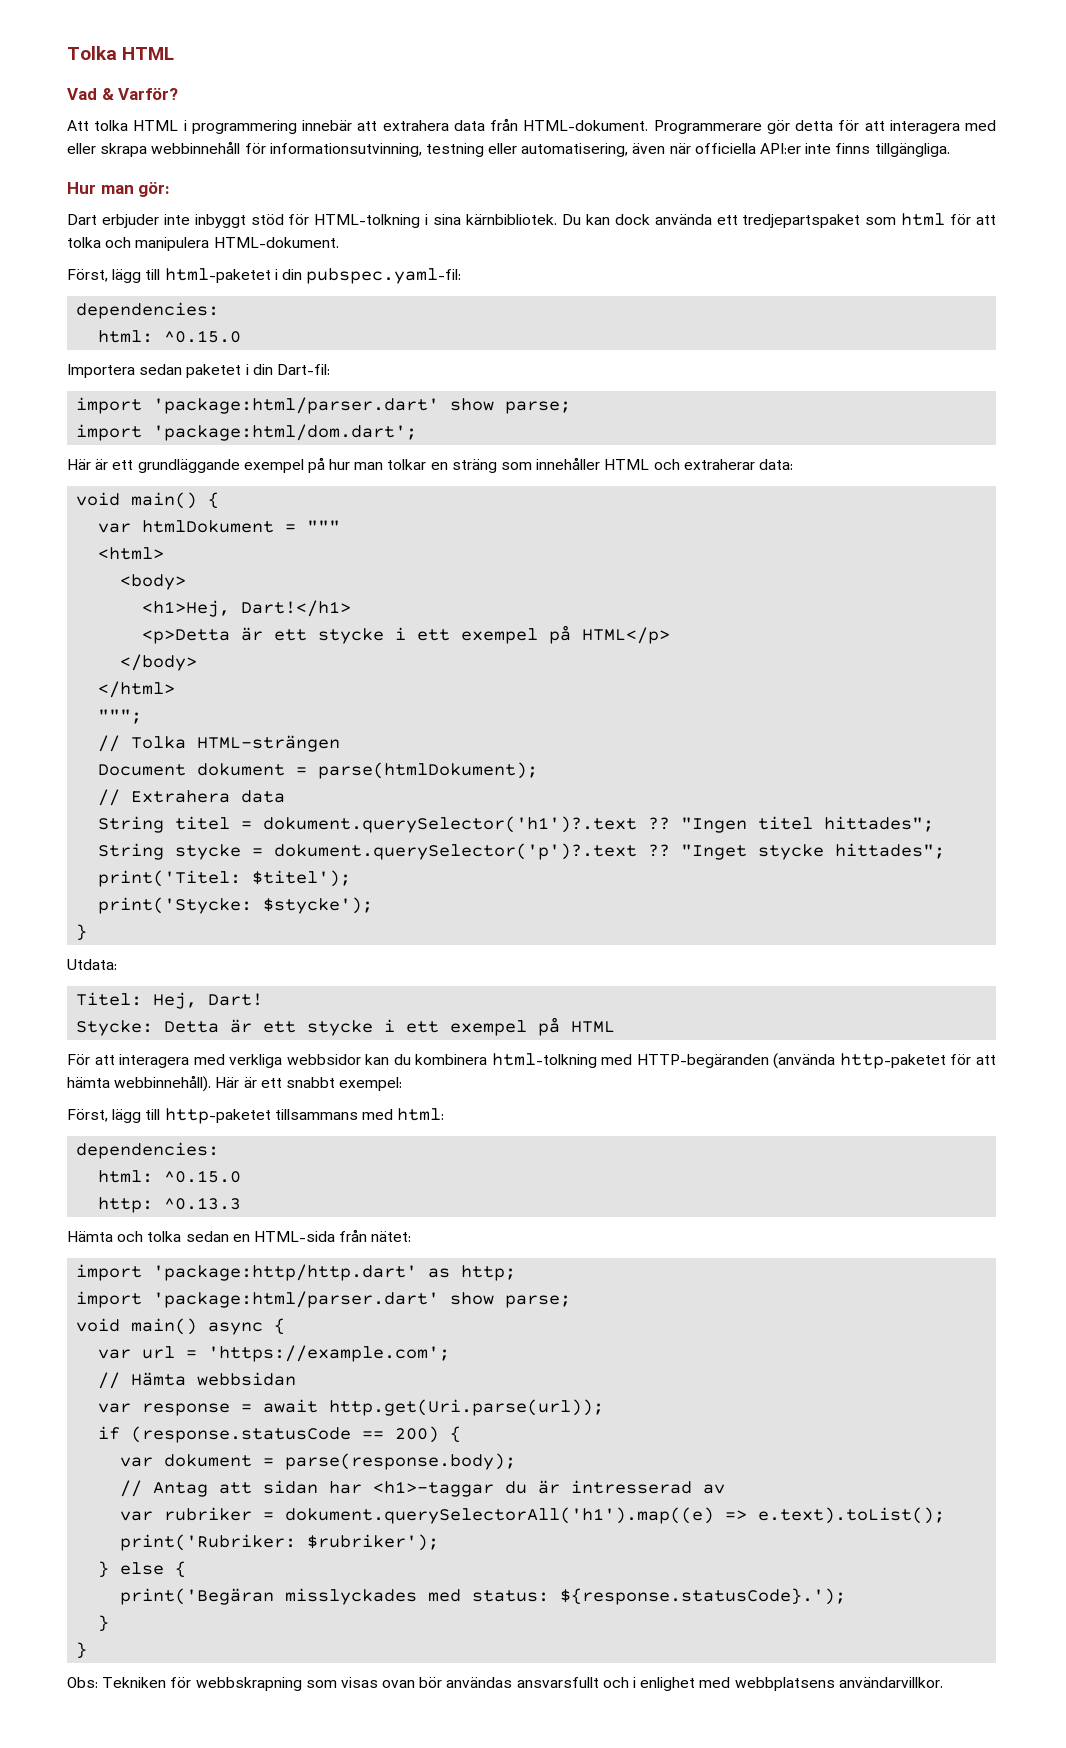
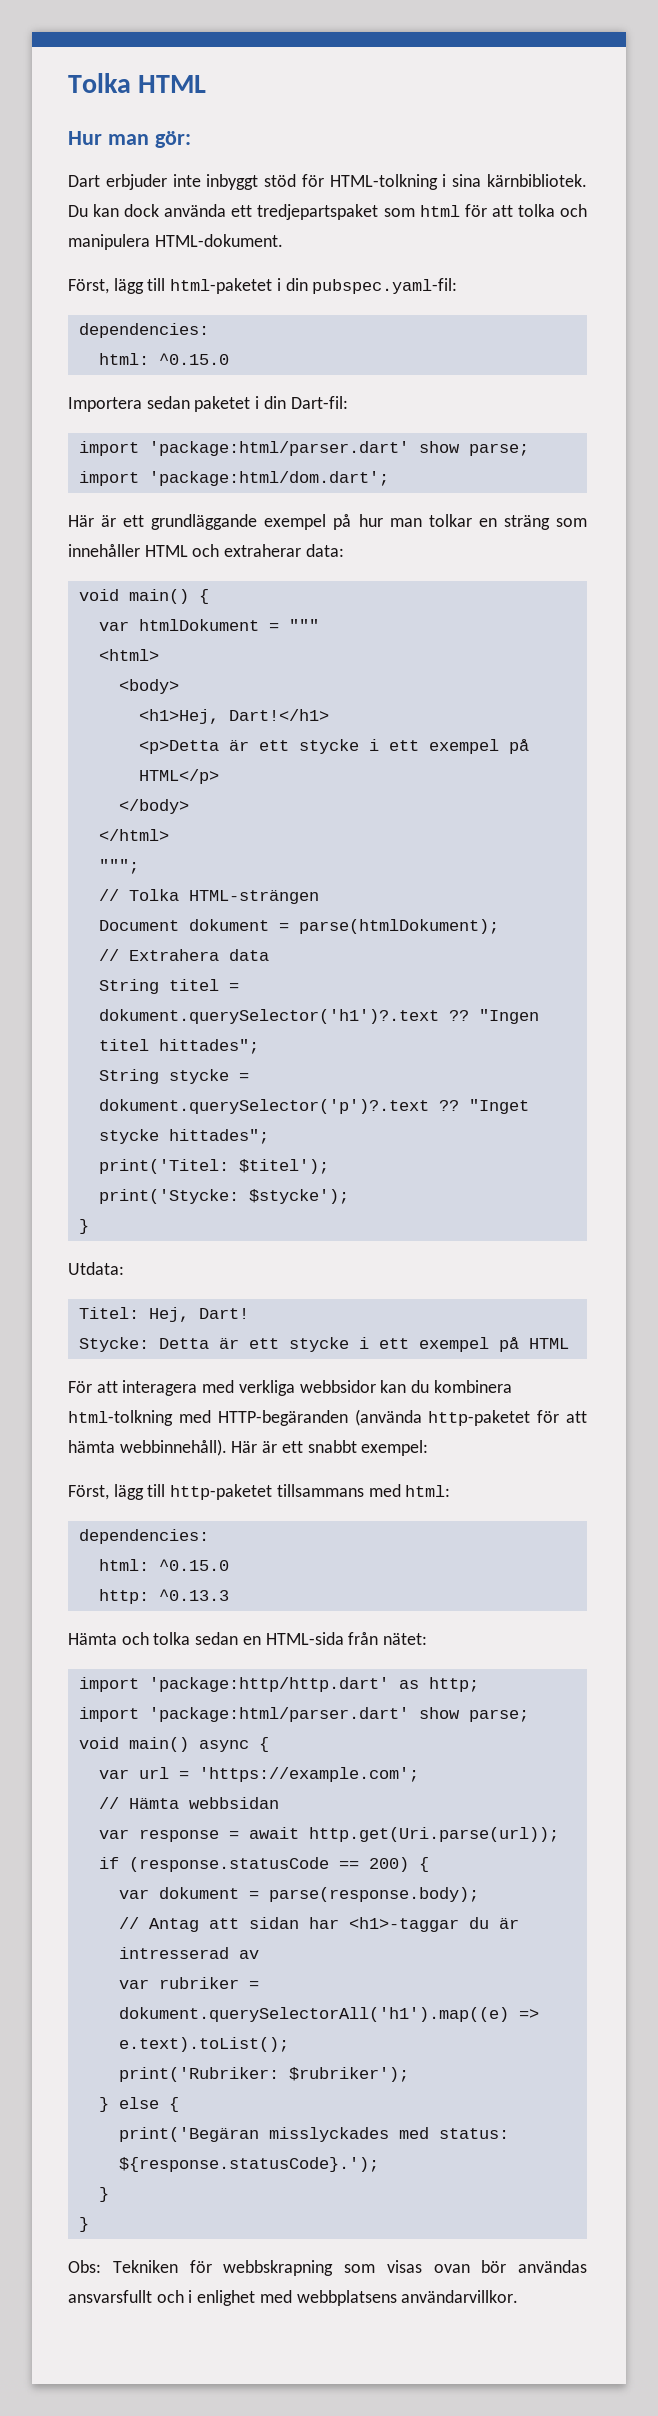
[67,88,179,100] [67,118,997,134] [67,141,950,157] // Vad & Varför? // Att tolka HTML i programmering innebär att extrahera data från HTML-dokument. Programmerare gör detta för att interagera med eller skrapa webbinnehåll för informationsutvinning, testning eller automatisering, även när officiella API:er inte finns tillgängliga. -> (207, 84) none

